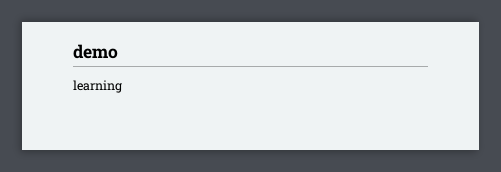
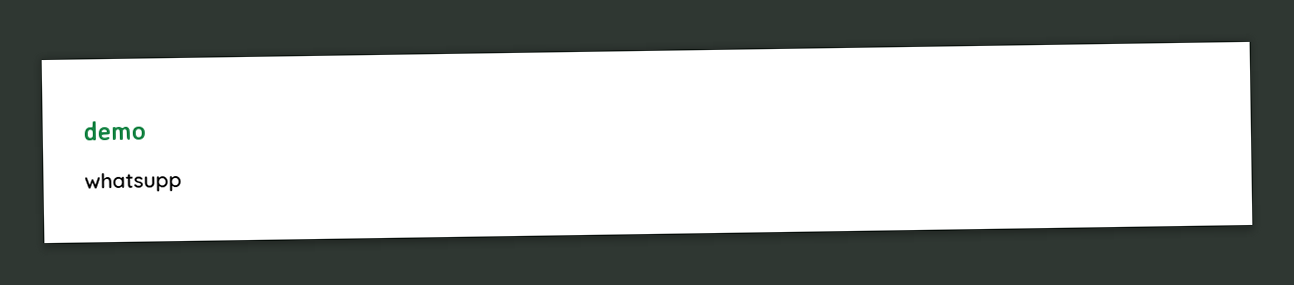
[73,80,122,93] learning -> [84,171,182,193] whatsupp

